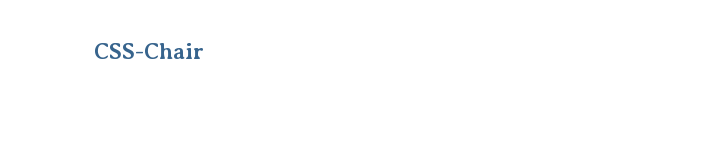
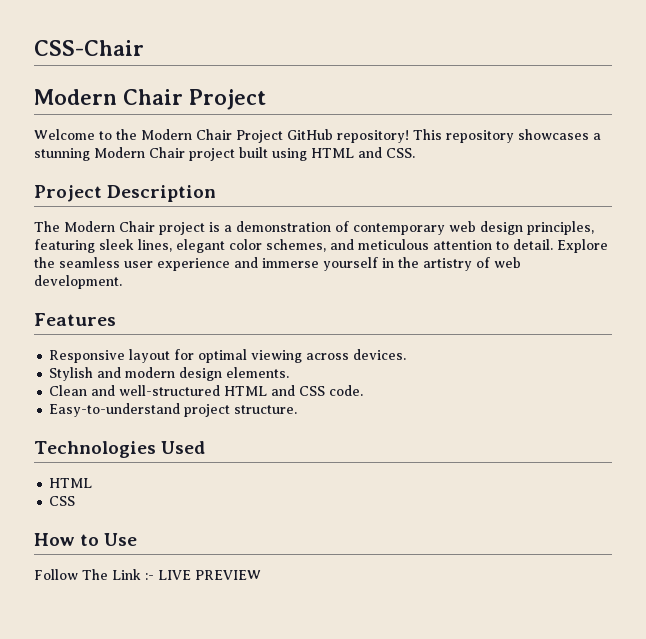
(204, 51) none -> [34,89,266,110] [34,129,601,143] [34,147,415,161] [34,185,217,202] [34,221,594,235] [34,239,608,253] [34,257,521,271] [34,275,122,289] [34,313,116,326] [49,349,407,363] [49,367,290,381] [49,385,364,396] [49,403,298,417] [34,441,206,458] [49,478,93,488] [49,496,76,506] [34,533,138,546] [34,569,261,580] // Modern Chair Project // Welcome to the Modern Chair Project GitHub repository! This repository showcases a stunning Modern Chair project built using HTML and CSS. // Project Description // The Modern Chair project is a demonstration of contemporary web design principles, featuring sleek lines, elegant color schemes, and meticulous attention to detail. Explore the seamless user experience and immerse yourself in the artistry of web development. // Features // Responsive layout for optimal viewing across devices. // Stylish and modern design elements. // Clean and well-structured HTML and CSS code. // Easy-to-understand project structure. // Technologies Used // HTML // CSS // How to Use // Follow The Link :- LIVE PREVIEW

